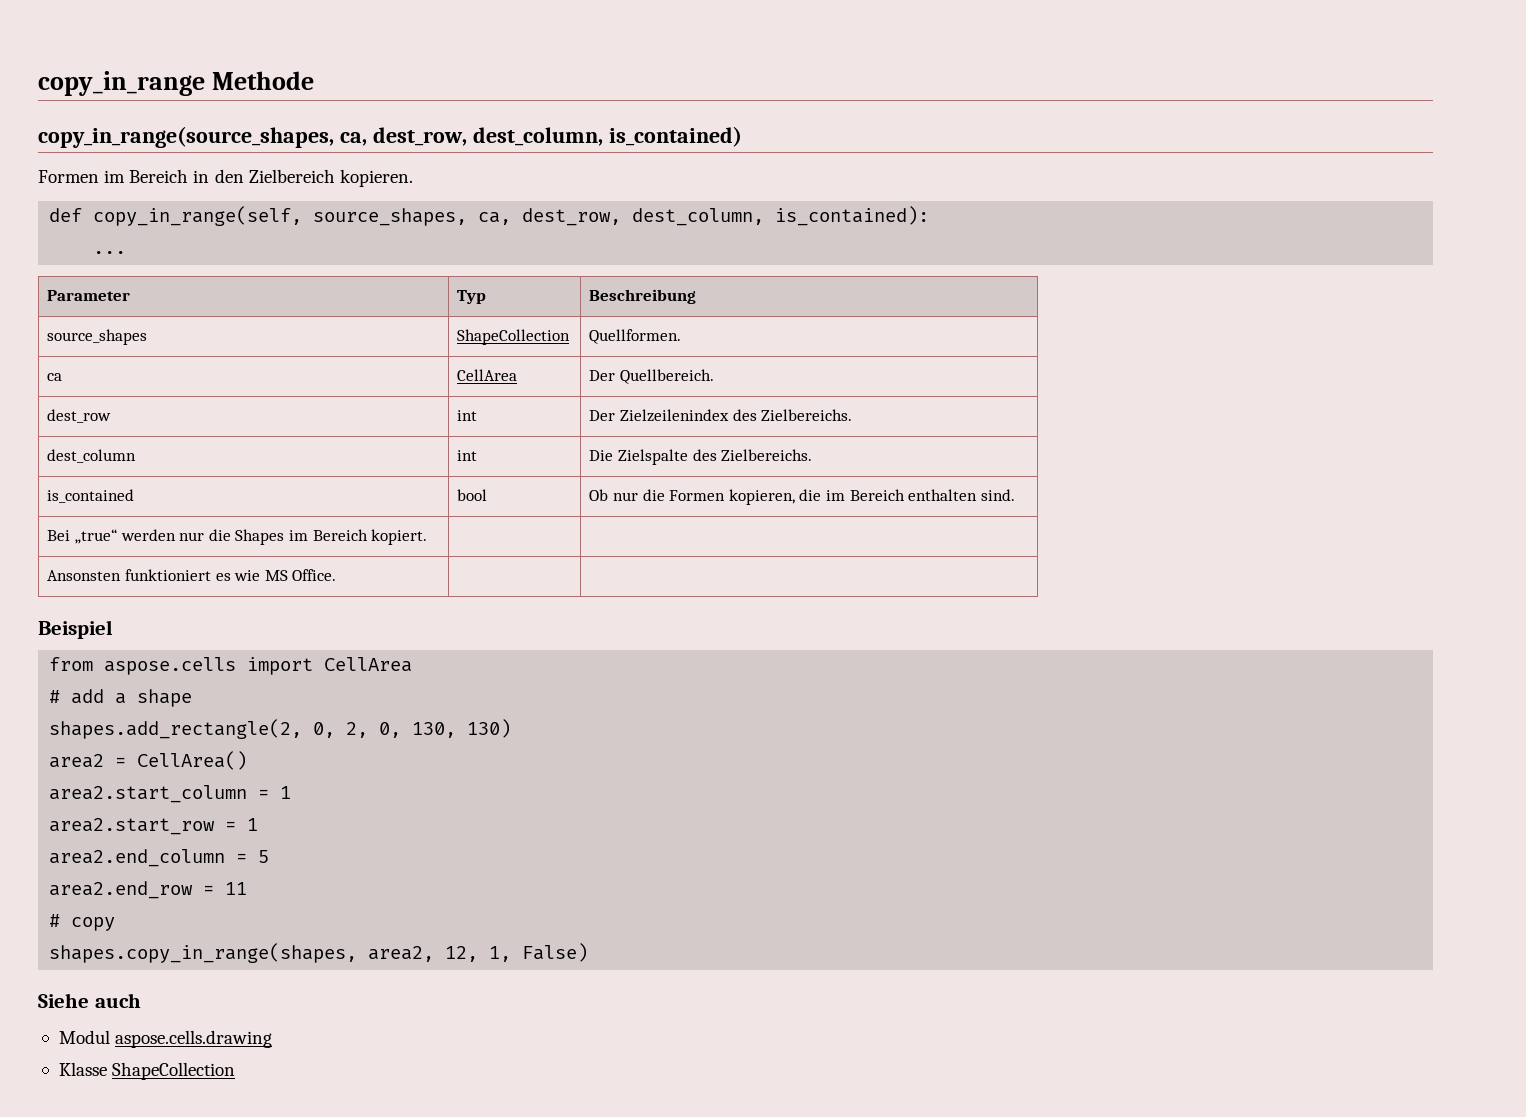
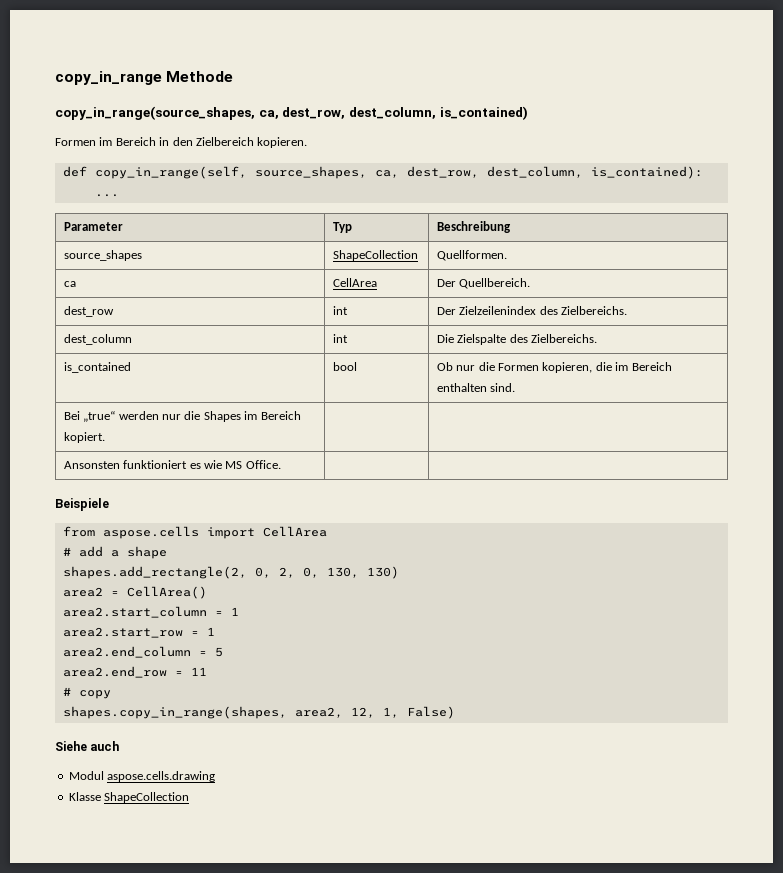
[38,620,113,639] Beispiel -> [55,498,109,511] Beispiele

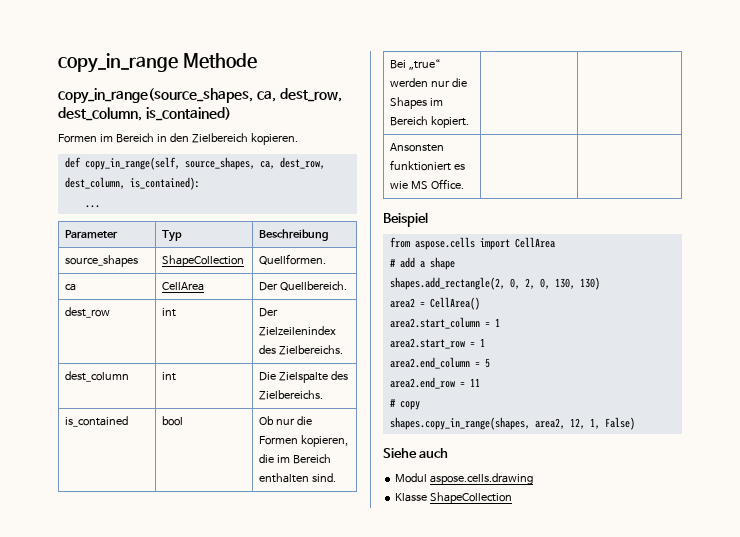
[55,498,109,511] Beispiele -> [383,212,428,227] Beispiel

